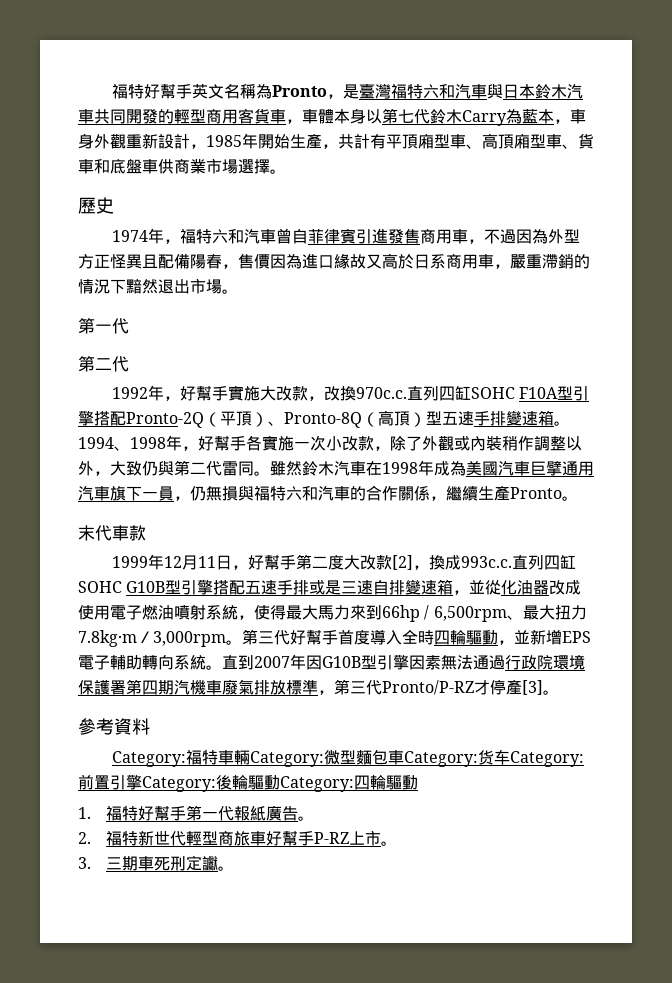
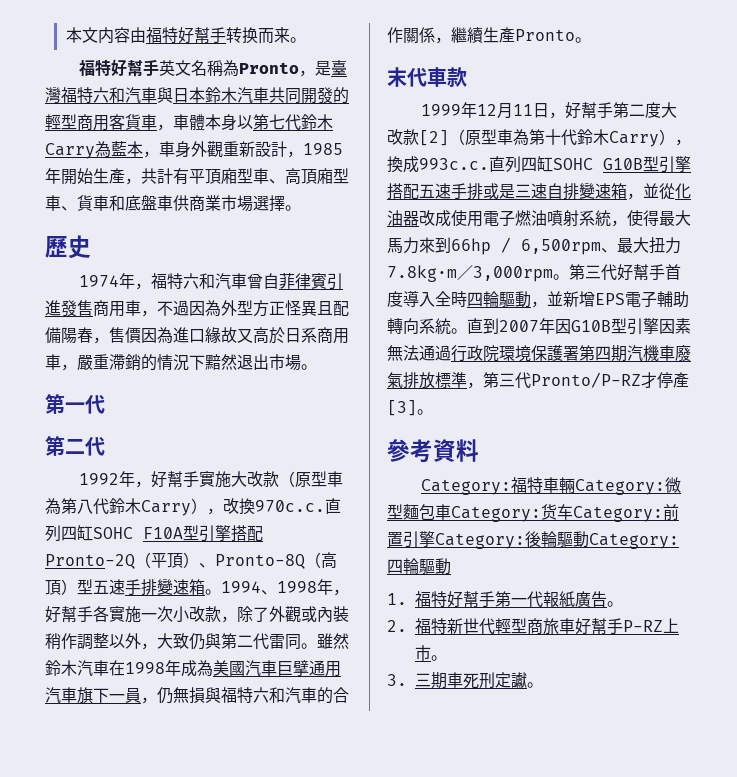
(111, 91) none -> [65,27,306,44] 本文内容由福特好幫手转换而来。 //
(308, 393) none -> [279,471,344,487] [45,498,207,516] （原型車為第八代鈴木Carry）
(413, 562) none -> [449,129,675,147] （原型車為第十代鈴木Carry）

